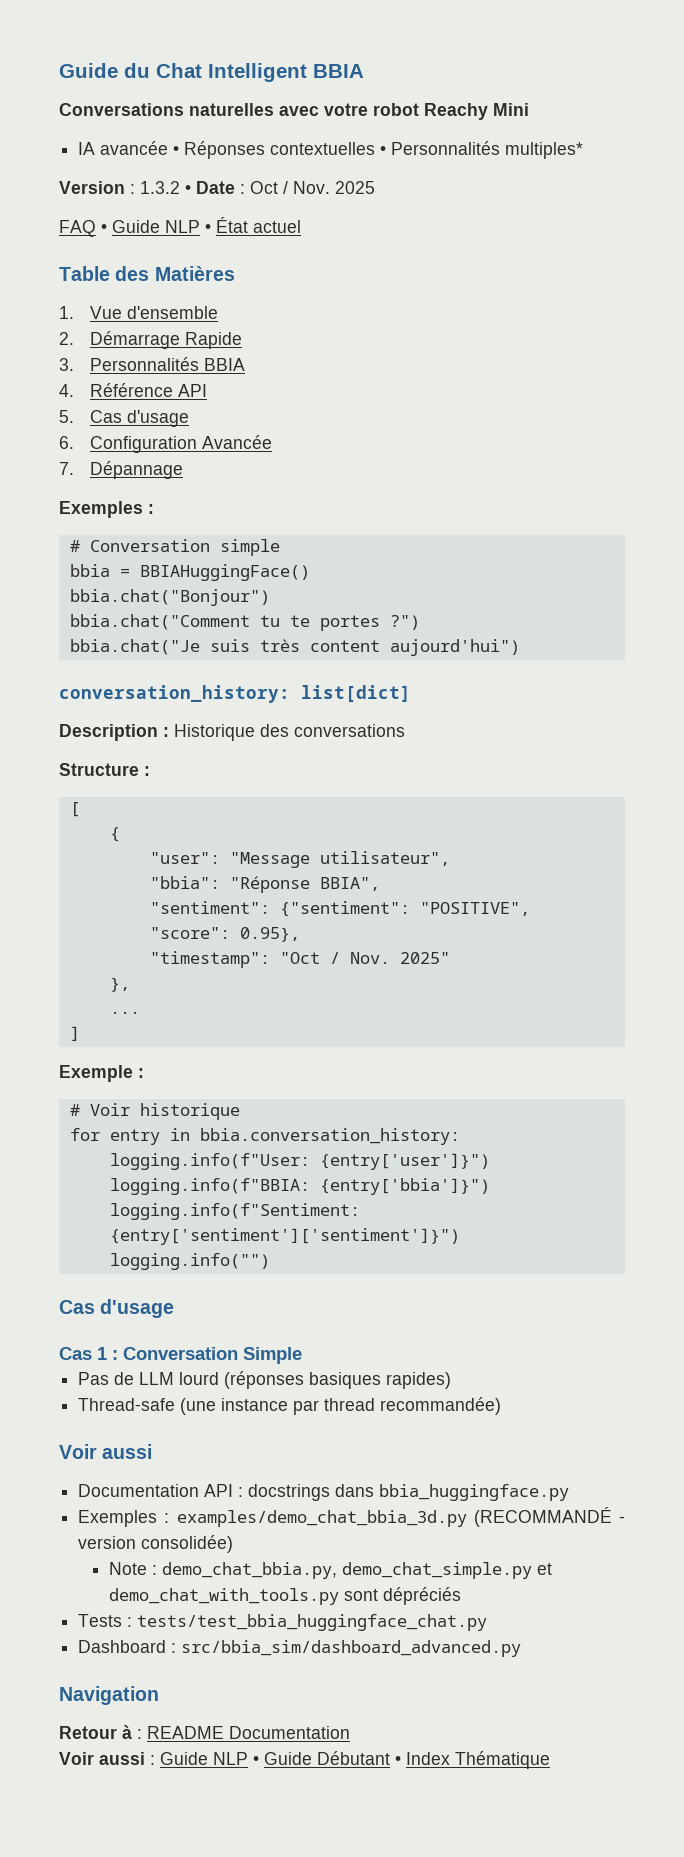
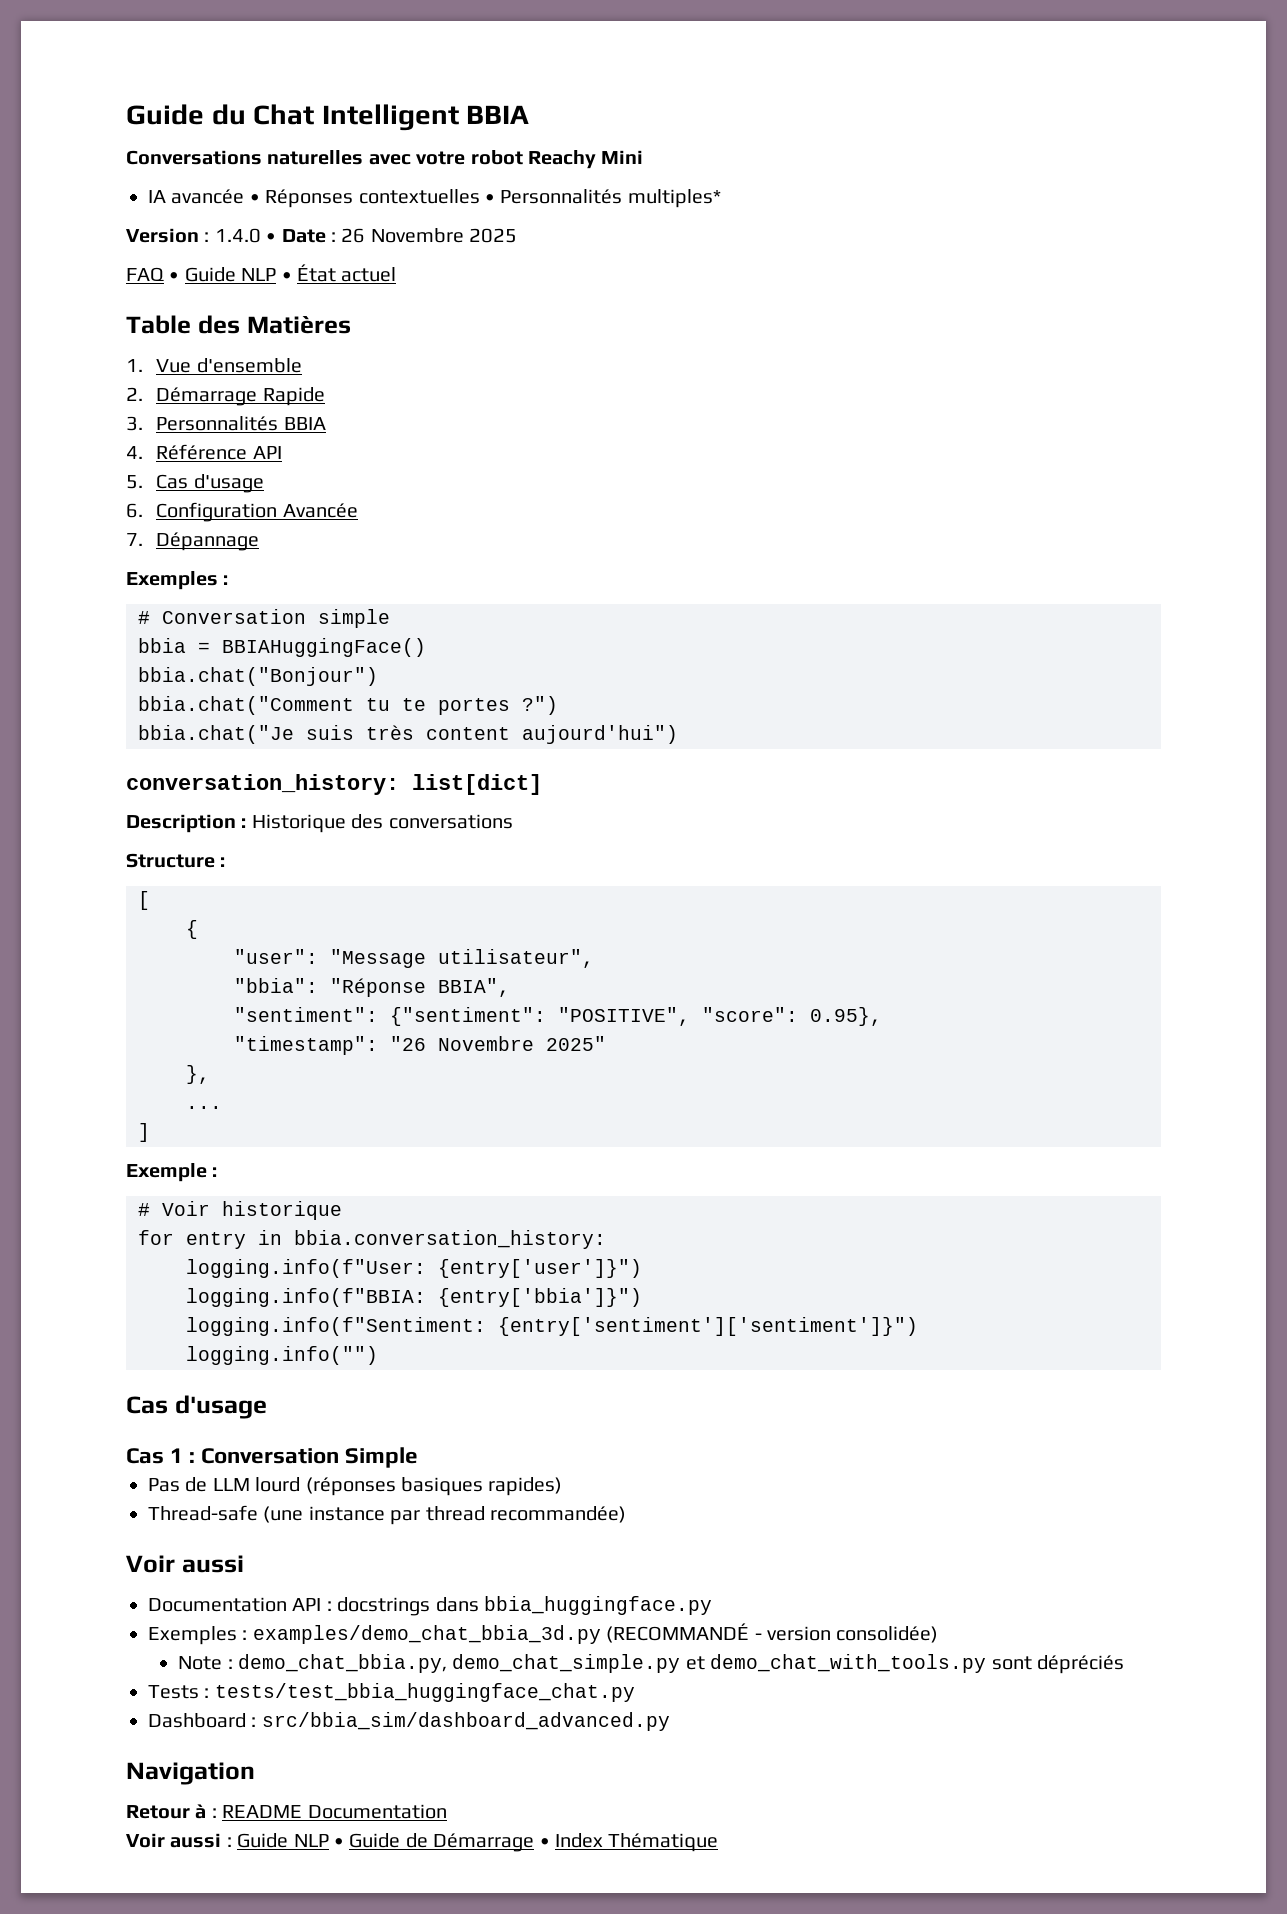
[140,181,180,194] 1.3.2 -> [214,228,261,243] 1.4.0
[250,181,330,194] Oct / Nov. -> [341,228,464,243] 26 Novembre
[279,952,390,964] "Oct / Nov. -> [390,1036,534,1051] "26 Novembre
[317,1751,390,1765] Débutant -> [405,1833,535,1852] de Démarrage

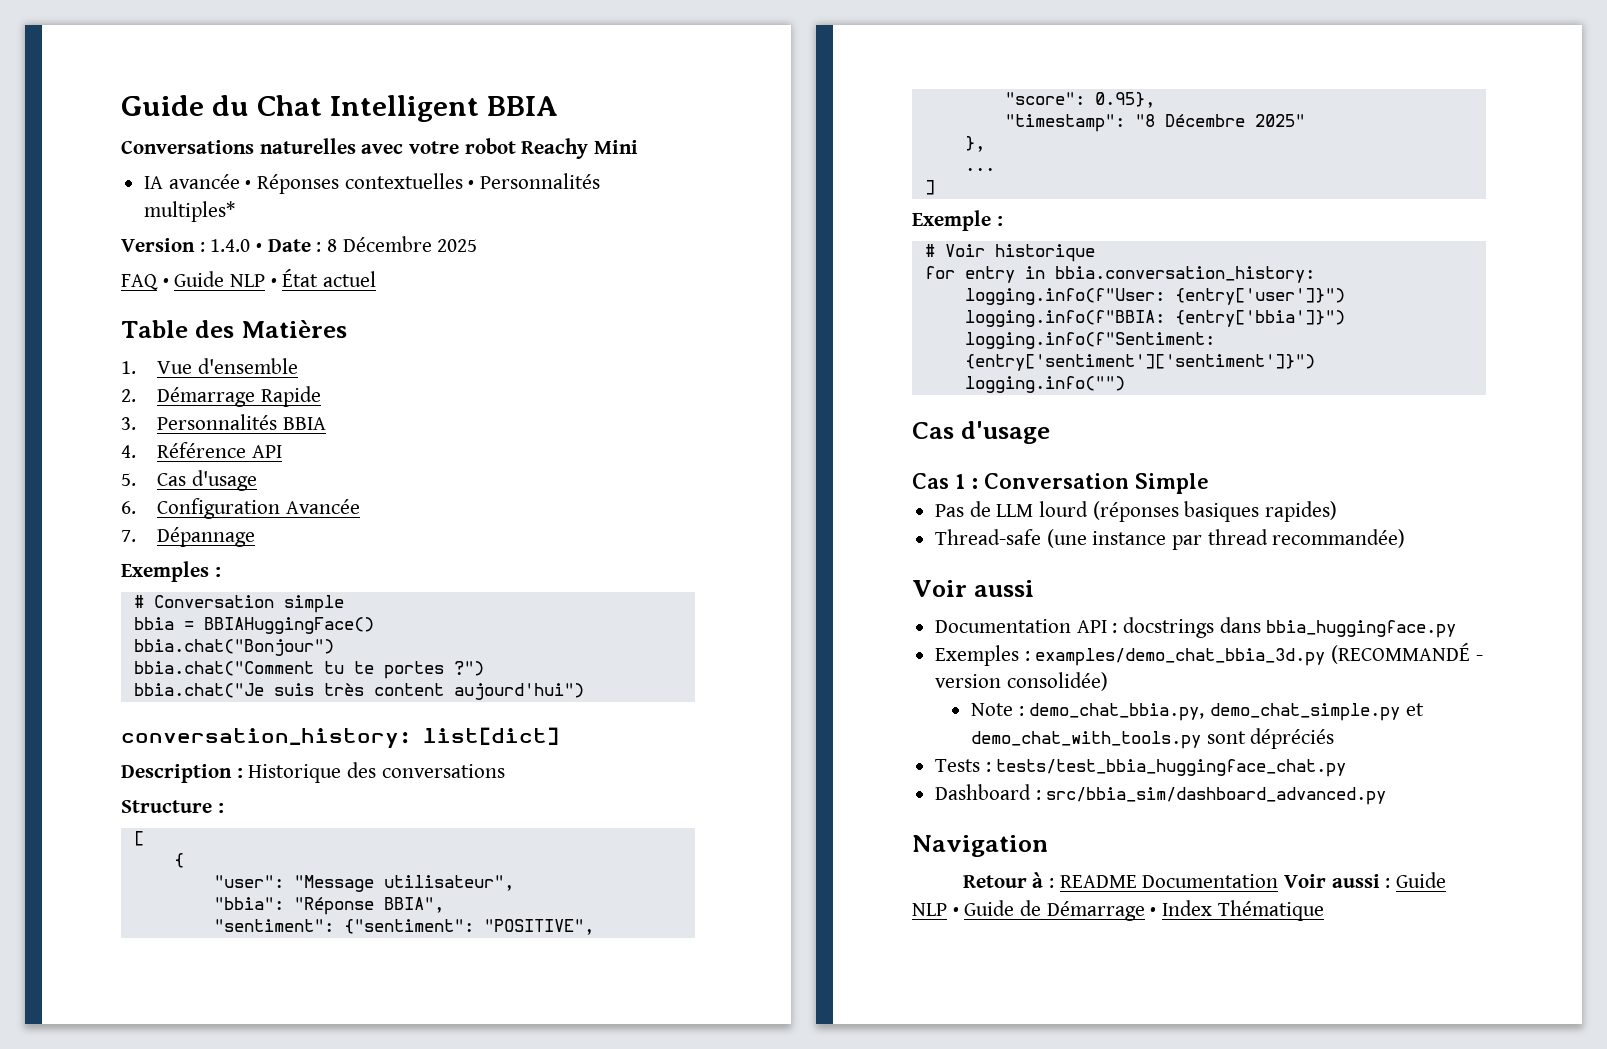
[341,228,464,243] 26 Novembre -> [327,236,432,252] 8 Décembre
[390,1036,534,1051] "26 Novembre -> [1134,114,1245,127] "8 Décembre
(447, 1811) // -> (1279, 881) none

